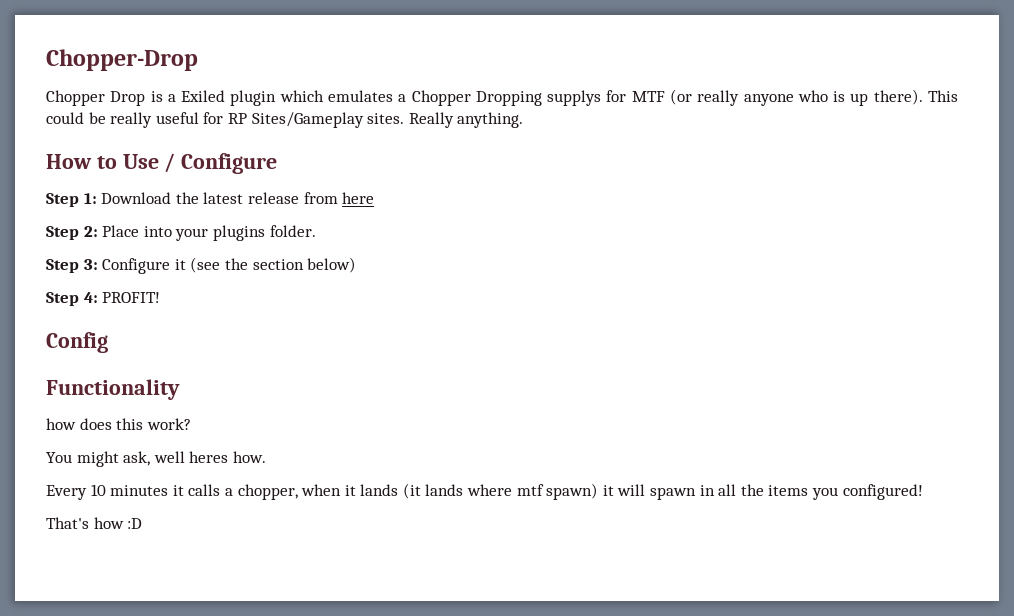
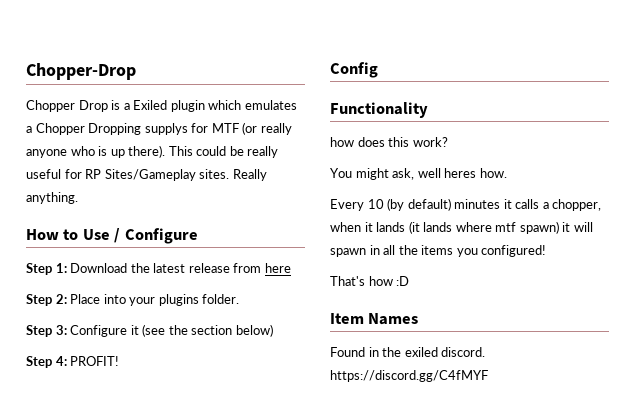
(106, 490) none -> [387,198,451,211] (by default)
(143, 523) none -> [330,313,419,325] [330,347,486,357] [330,370,488,382] // Item Names // Found in the exiled discord. https://discord.gg/C4fMYF

